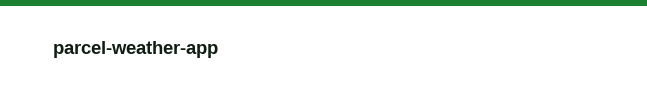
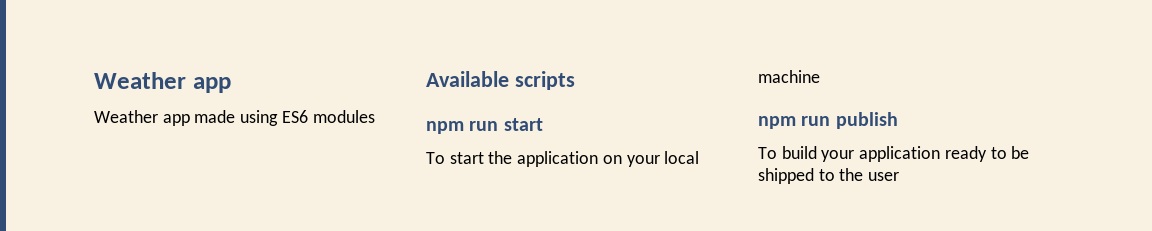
[53,41,218,58] parcel-weather-app -> [94,72,231,93] [94,110,375,126] [426,71,575,90] [426,118,543,134] [426,151,700,167] [758,70,820,83] [758,112,898,129] [758,146,1030,162] [758,168,900,184] Weather app // Weather app made using ES6 modules // Available scripts // npm run start // To start the application on your local machine // npm run publish // To build your application ready to be shipped to the user

